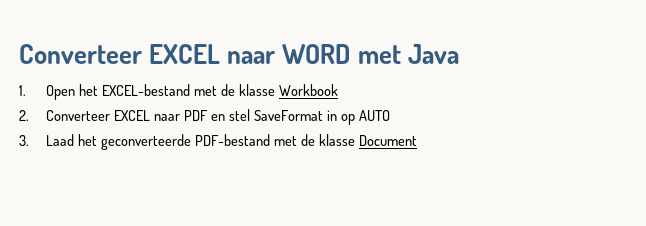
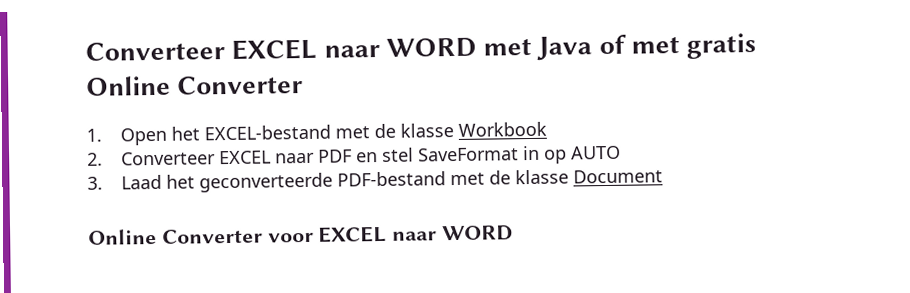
(459, 54) none -> [598,32,757,59] [86,75,304,96] of met gratis Online Converter
(417, 140) none -> [88,225,514,245] // Online Converter voor EXCEL naar WORD

